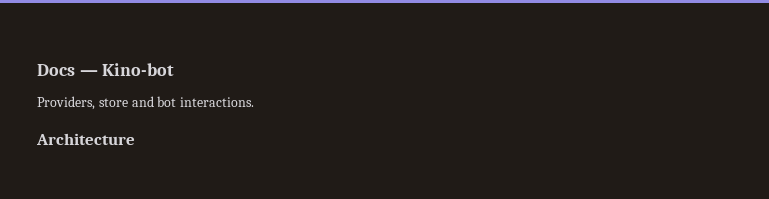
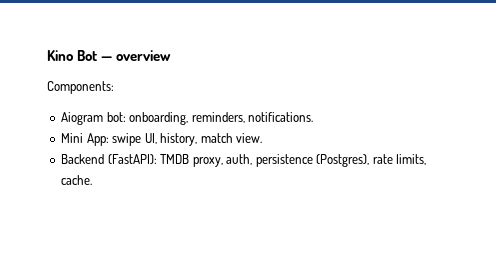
[37,63,175,76] [37,96,255,110] [36,133,135,145] Docs — Kino-bot // Providers, store and bot interactions. // Architecture -> [47,50,172,61] [47,81,114,94] [61,112,314,125] [61,133,263,146] [61,154,427,167] [61,175,93,185] Kino Bot — overview // Components: // Aiogram bot: onboarding, reminders, notifications. // Mini App: swipe UI, history, match view. // Backend (FastAPI): TMDB proxy, auth, persistence (Postgres), rate limits, cache.

